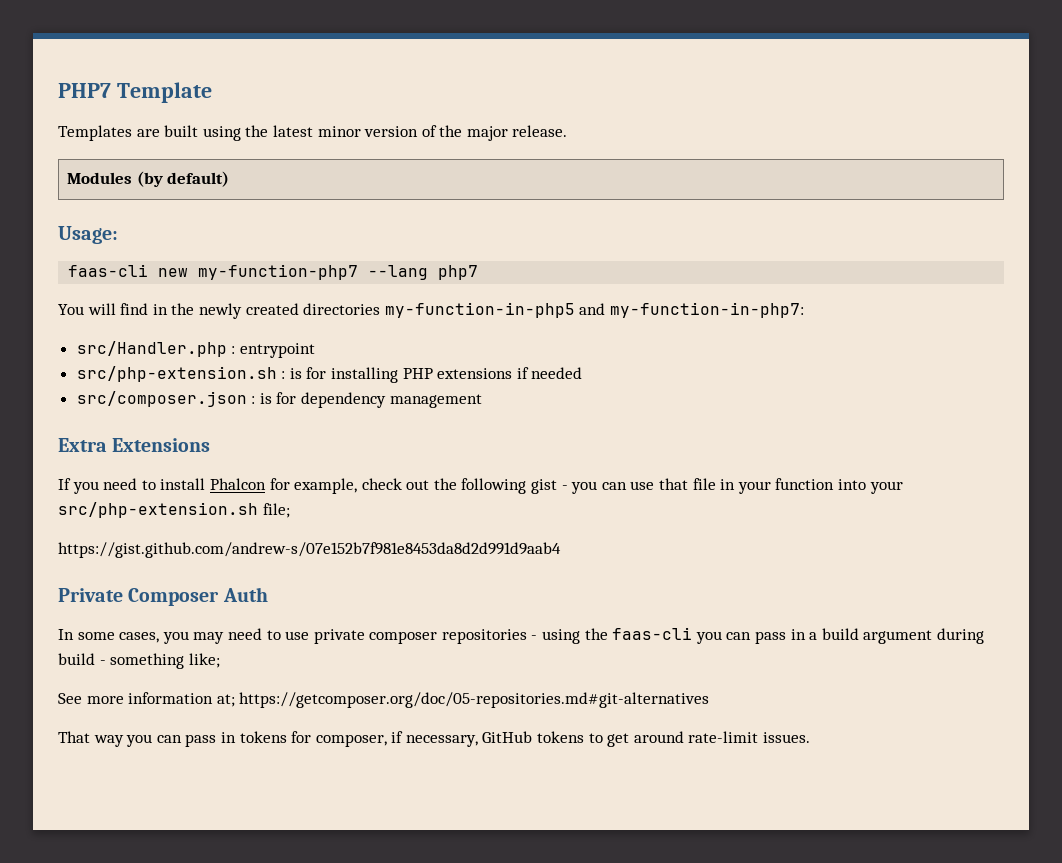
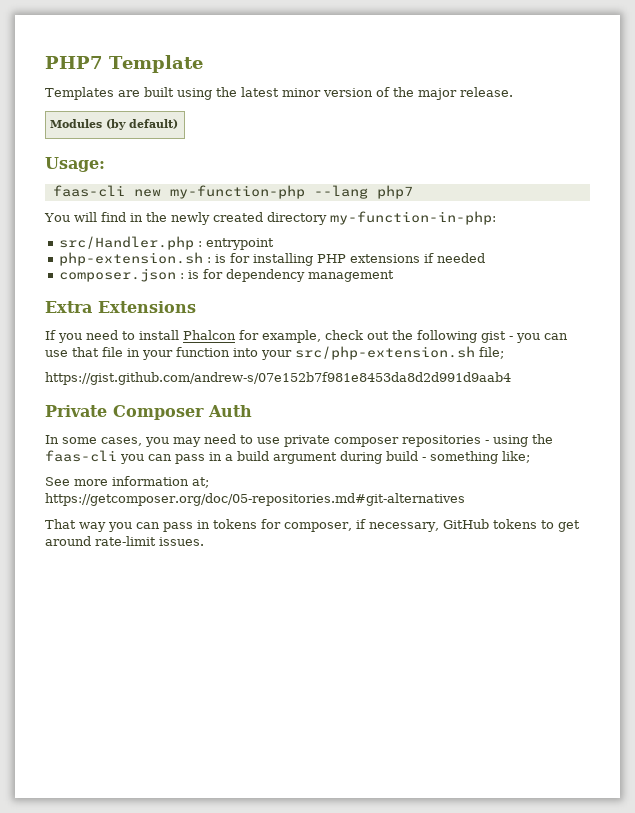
[198,264,359,280] my-function-php7 -> [169,185,305,199] my-function-php
[303,302,804,318] directories my-function-in-php5 and my-function-in-php7: -> [266,211,496,225] directory my-function-in-php:
[76,366,277,382] src/php-extension.sh -> [58,252,203,266] php-extension.sh
[76,391,247,407] src/composer.json -> [58,268,176,282] composer.json

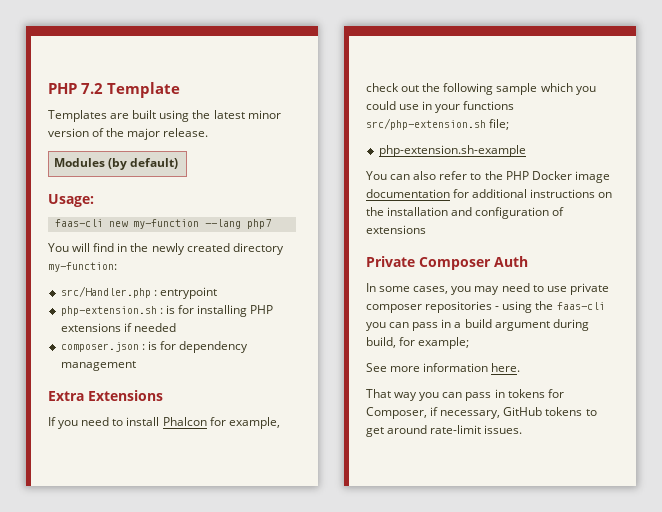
[45,56,103,69] PHP7 -> [48,83,103,94] PHP 7.2
[169,185,305,199] my-function-php -> [132,219,199,229] my-function
[329,211,496,225] my-function-in-php: -> [48,262,117,272] my-function:
[481,331,568,343] [45,346,504,360] [45,372,511,385] gist - you can use that file in your function into your src/php-extension.sh file; // https://gist.github.com/andrew-s/07e152b7f981e8453da8d2d991d9aab4 -> [496,83,596,95] [366,101,515,113] [366,118,510,130] [378,145,526,157] [366,171,610,183] [366,189,613,198] [366,207,565,219] [366,225,426,234] sample which you could use in your functions src/php-extension.sh file; // php-extension.sh-example // You can also refer to the PHP Docker image documentation for additional instructions on the installation and configuration of extensions
[386,451,530,464] build - something like; -> [366,337,470,349] build, for example;
[192,477,209,488] [45,493,465,506] at; https://getcomposer.org/doc/05-repositories.md#git-alternatives -> [491,363,521,372] here.
[284,522,352,532] composer, -> [366,407,427,419] Composer,

